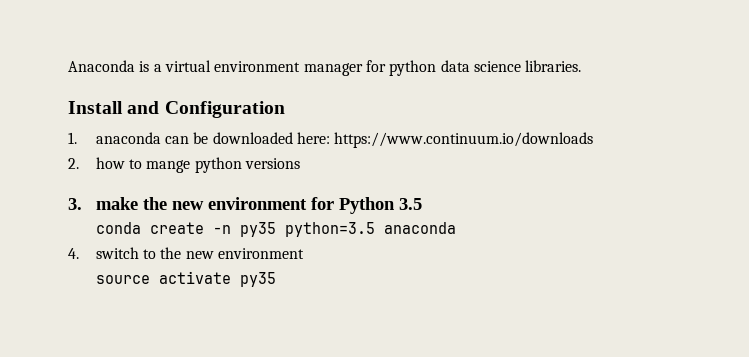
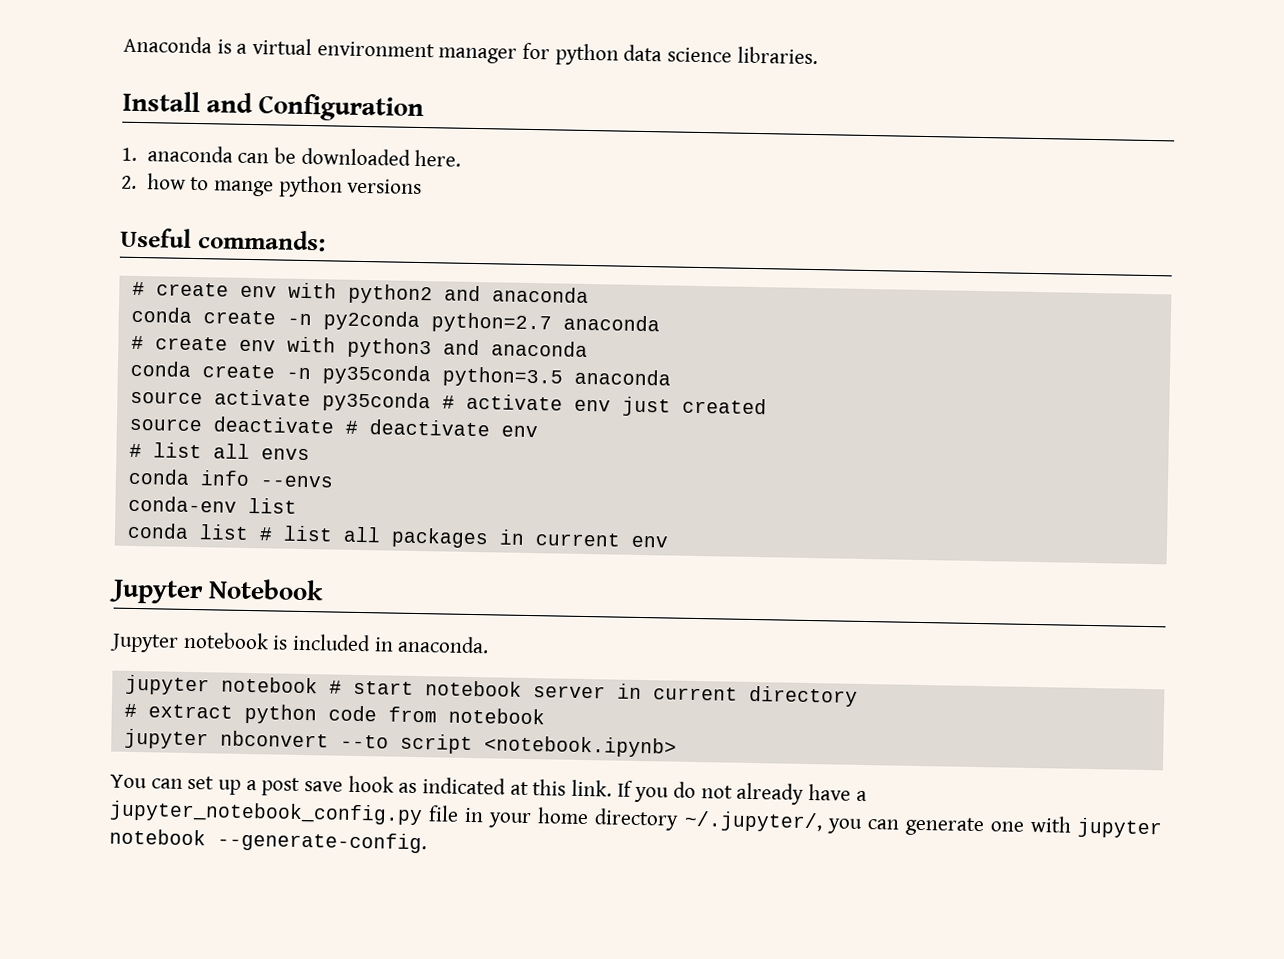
[297,132,594,148] here: https://www.continuum.io/downloads -> [414,149,462,167] here.
[68,197,422,214] [95,222,456,237] [68,247,305,259] [95,271,276,287] 3. make the new environment for Python 3.5 // conda create -n py35 python=3.5 anaconda // 4. switch to the new environment // source activate py35 -> [120,227,326,252] [131,281,589,305] [130,306,660,334] [130,335,588,359] [129,360,671,388] [129,389,767,417] [128,416,538,438] [128,442,310,461] [127,468,334,488] [127,495,297,514] [126,522,668,549] [109,578,325,605] [109,631,490,654] [124,674,858,707] [123,703,545,725] [123,728,677,758] [110,774,867,805] [109,800,1163,839] [109,828,427,854] Useful commands: // # create env with python2 and anaconda // conda create -n py2conda python=2.7 anaconda // # create env with python3 and anaconda // conda create -n py35conda python=3.5 anaconda // source activate py35conda # activate env just created // source deactivate # deactivate env // # list all envs // conda info --envs // conda-env list // conda list # list all packages in current env // Jupyter Notebook // Jupyter notebook is included in anaconda. // jupyter notebook # start notebook server in current directory // # extract python code from notebook // jupyter nbconvert --to script <notebook.ipynb> // You can set up a post save hook as indicated at this link. If you do not already have a jupyter_notebook_config.py file in your home directory ~/.jupyter/, you can generate one with jupyter notebook --generate-config.

